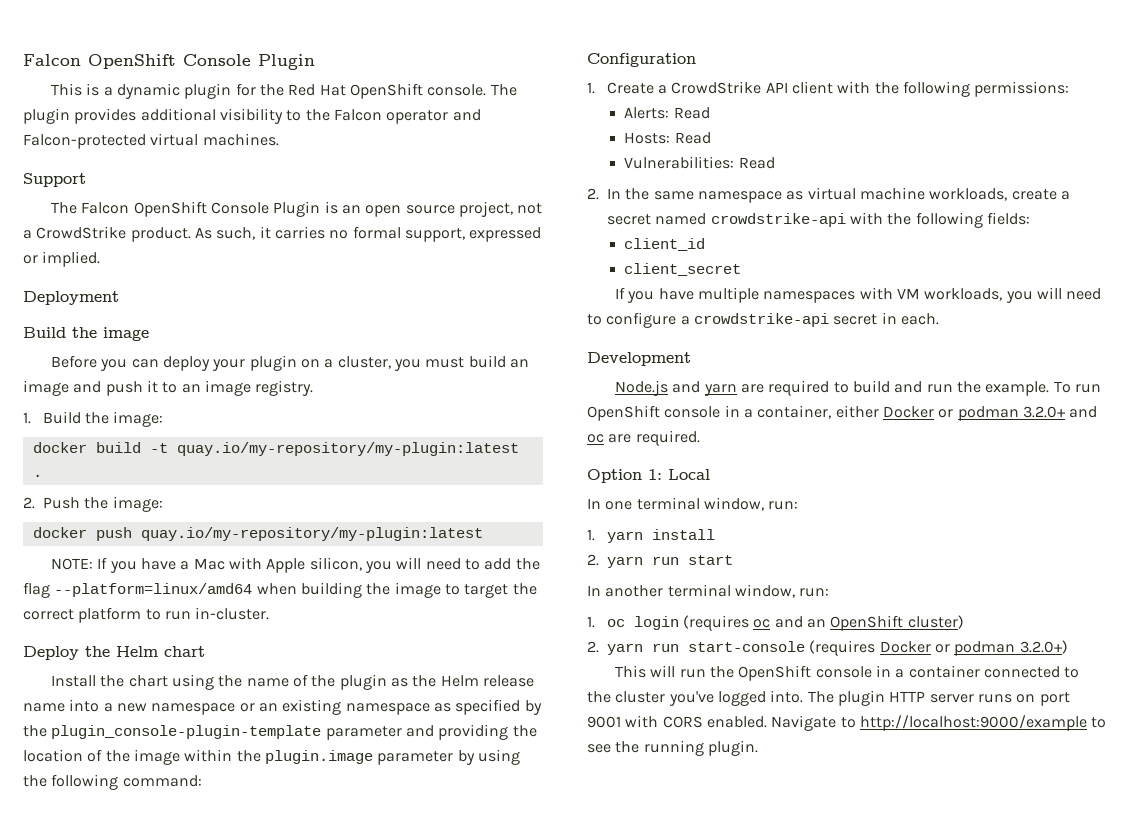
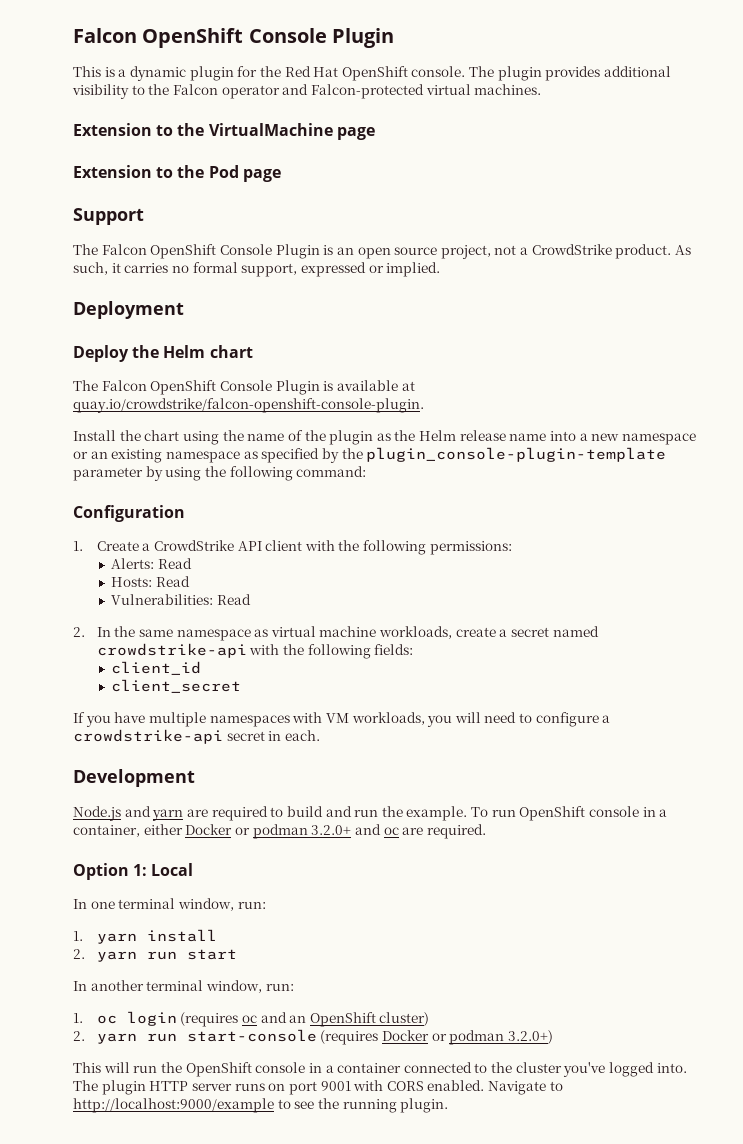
(279, 139) none -> [73,123,375,140] [73,165,281,182] // Extension to the VirtualMachine page // Extension to the Pod page
[23,327,149,341] [51,355,530,371] [23,380,314,396] [23,411,164,427] [32,442,519,456] [32,474,42,477] [23,496,163,512] [32,527,483,541] [51,557,540,573] [23,582,537,598] [23,607,270,623] [23,646,205,660] Build the image // Before you can deploy your plugin on a cluster, you must build an image and push it to an image registry. // 1. Build the image: // docker build -t quay.io/my-repository/my-plugin:latest . // 2. Push the image: // docker push quay.io/my-repository/my-plugin:latest // NOTE: If you have a Mac with Apple silicon, you will need to add the flag --platform=linux/amd64 when building the image to target the correct platform to run in-cluster. // Deploy the Helm chart -> [73,345,253,362] [73,380,415,395] [73,398,424,413] Deploy the Helm chart // The Falcon OpenShift Console Plugin is available at quay.io/crowdstrike/falcon-openshift-console-plugin.
[405,724,537,740] [23,749,454,765] and providing the location of the image within the plugin.image parameter -> (143, 474) none

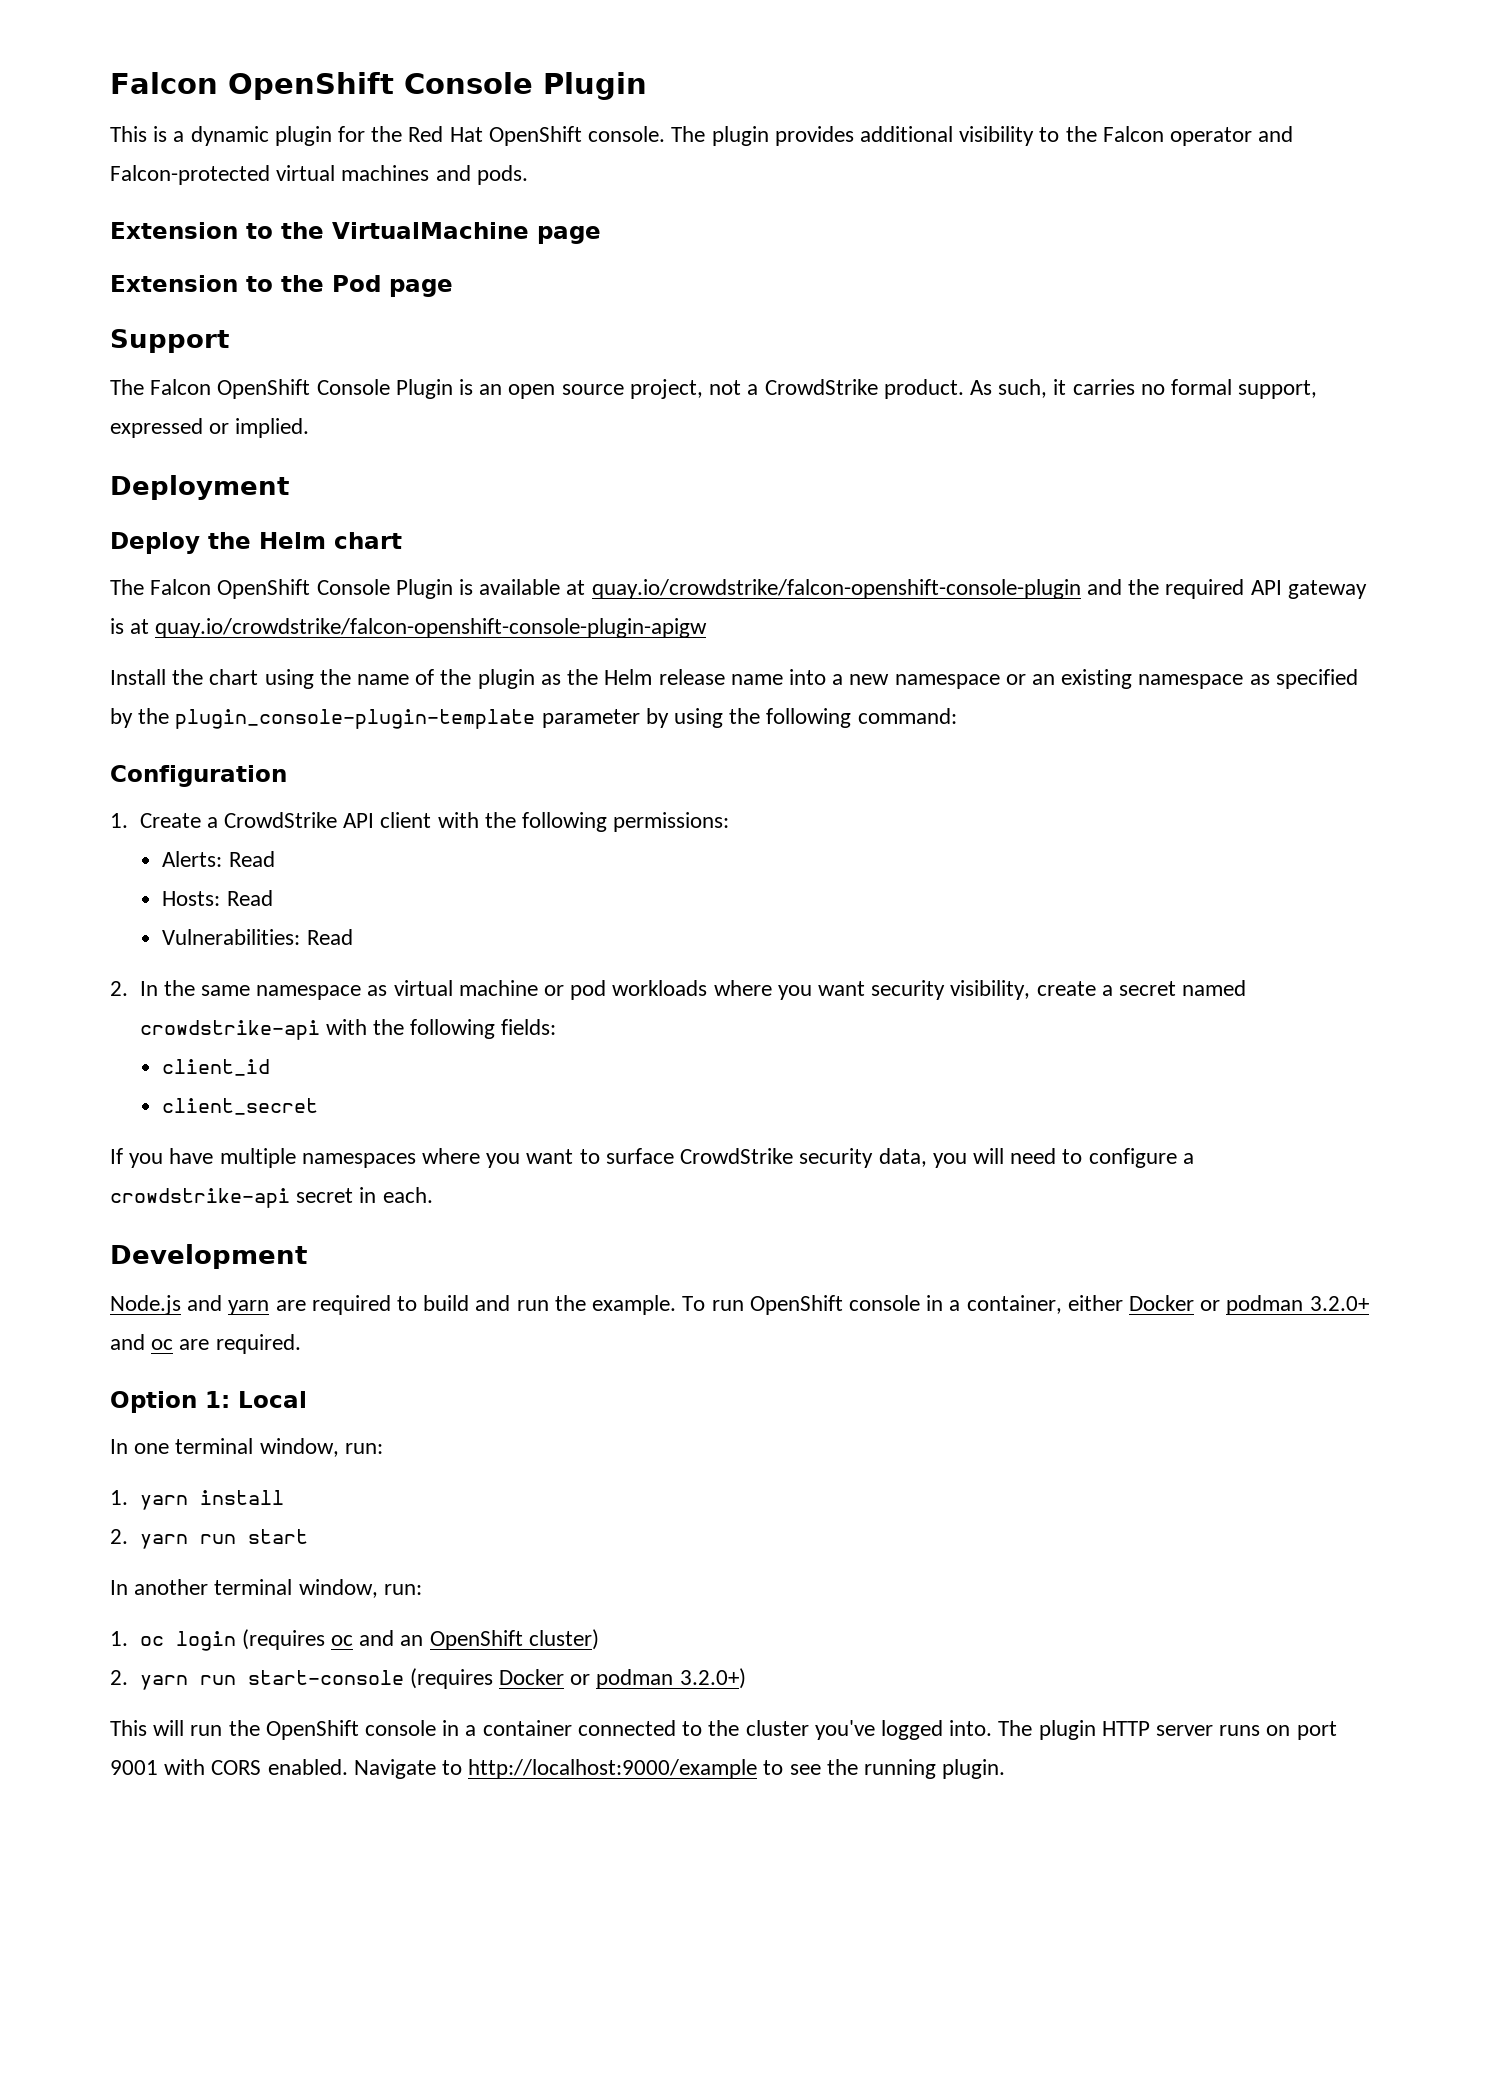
[474,84,542,95] machines. -> [341,165,528,185] machines and pods.
[73,398,424,413] quay.io/crowdstrike/falcon-openshift-console-plugin. -> [591,579,1367,599] [110,618,708,638] quay.io/crowdstrike/falcon-openshift-console-plugin and the required API gateway is at quay.io/crowdstrike/falcon-openshift-console-plugin-apigw
[379,626,453,639] workloads, -> [543,980,1031,1000] or pod workloads where you want security visibility,
[292,712,425,725] with VM workloads, -> [422,1148,927,1168] where you want to surface CrowdStrike security data,

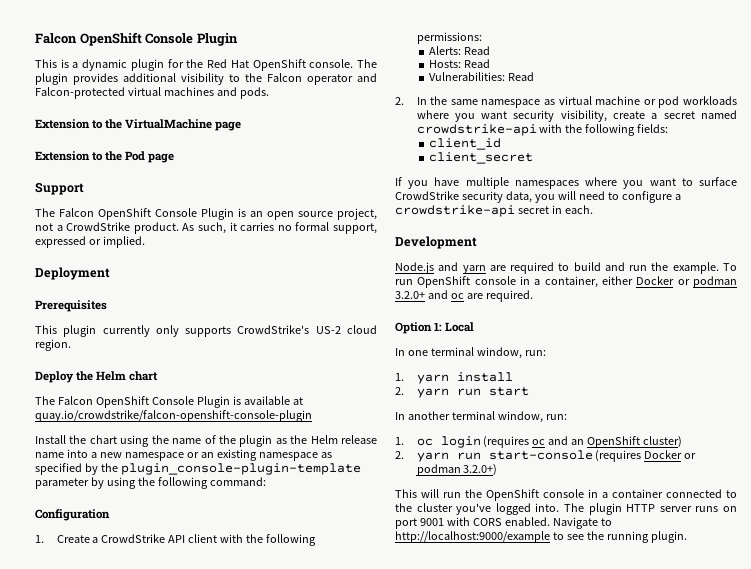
(289, 487) none -> [35,300,107,312] [35,325,377,337] [35,339,71,351] // Prerequisites // This plugin currently only supports CrowdStrike's US-2 cloud region.
[1086,579,1367,599] [110,618,708,638] and the required API gateway is at quay.io/crowdstrike/falcon-openshift-console-plugin-apigw -> (312, 416) none

